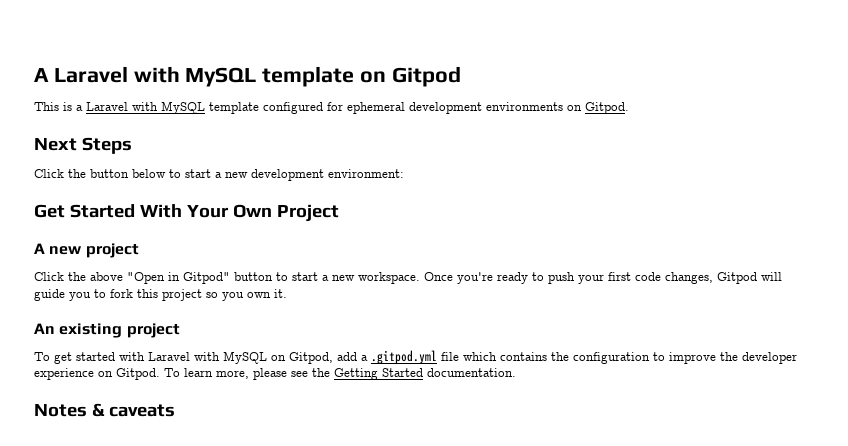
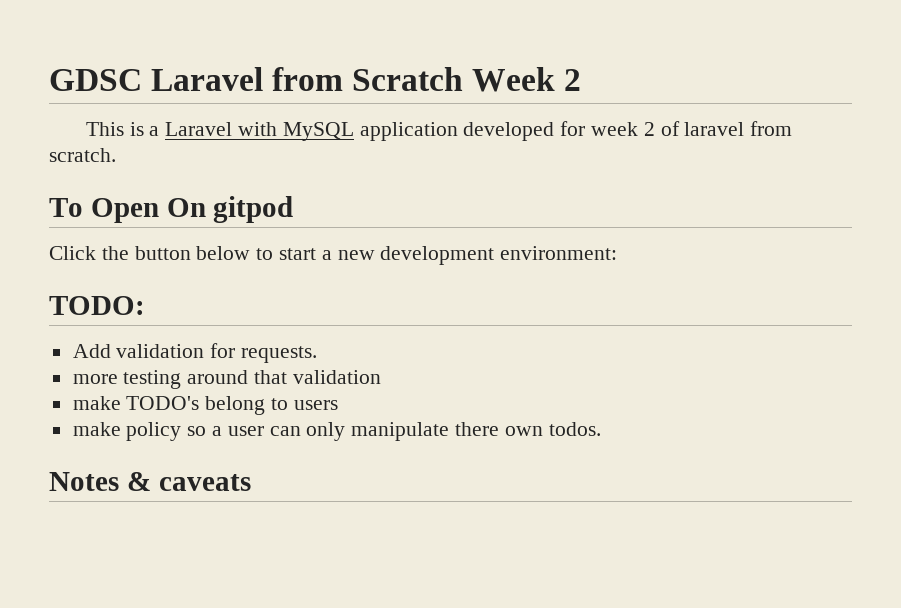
[34,66,461,87] A Laravel with MySQL template on Gitpod -> [49,67,582,92] GDSC Laravel from Scratch Week 2
[209,102,629,114] [34,137,132,154] template configured for ephemeral development environments on Gitpod. // Next Steps -> [359,121,793,141] [49,148,116,162] [49,196,294,223] application developed for week 2 of laravel from scratch. // To Open On gitpod
[34,204,339,222] [34,243,139,258] [34,272,782,284] [34,289,287,301] [34,323,180,338] [34,350,797,364] [34,368,516,380] Get Started With Your Own Project // A new project // Click the above "Open in Gitpod" button to start a new workspace. Once you're ready to push your first code changes, Gitpod will guide you to fork this project so you own it. // An existing project // To get started with Laravel with MySQL on Gitpod, add a .gitpod.yml file which contains the configuration to improve the developer experience on Gitpod. To learn more, please see the Getting Started documentation. -> [49,296,145,315] [72,343,318,363] [72,370,381,389] [72,396,338,415] [72,422,601,441] TODO: // Add validation for requests. // more testing around that validation // make TODO's belong to users // make policy so a user can only manipulate there own todos.

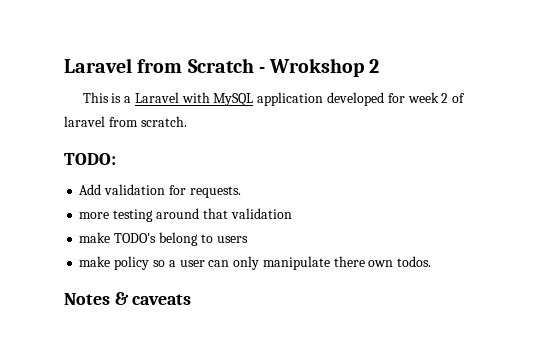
[49,69,142,91] GDSC -> (64, 65) none
[472,67,556,92] Week -> [258,58,365,77] - Wrokshop
[49,196,294,223] [49,246,618,265] // To Open On gitpod // Click the button below to start a new development environment: -> (187, 121) none

